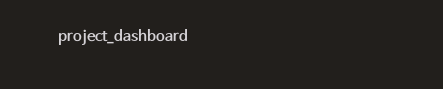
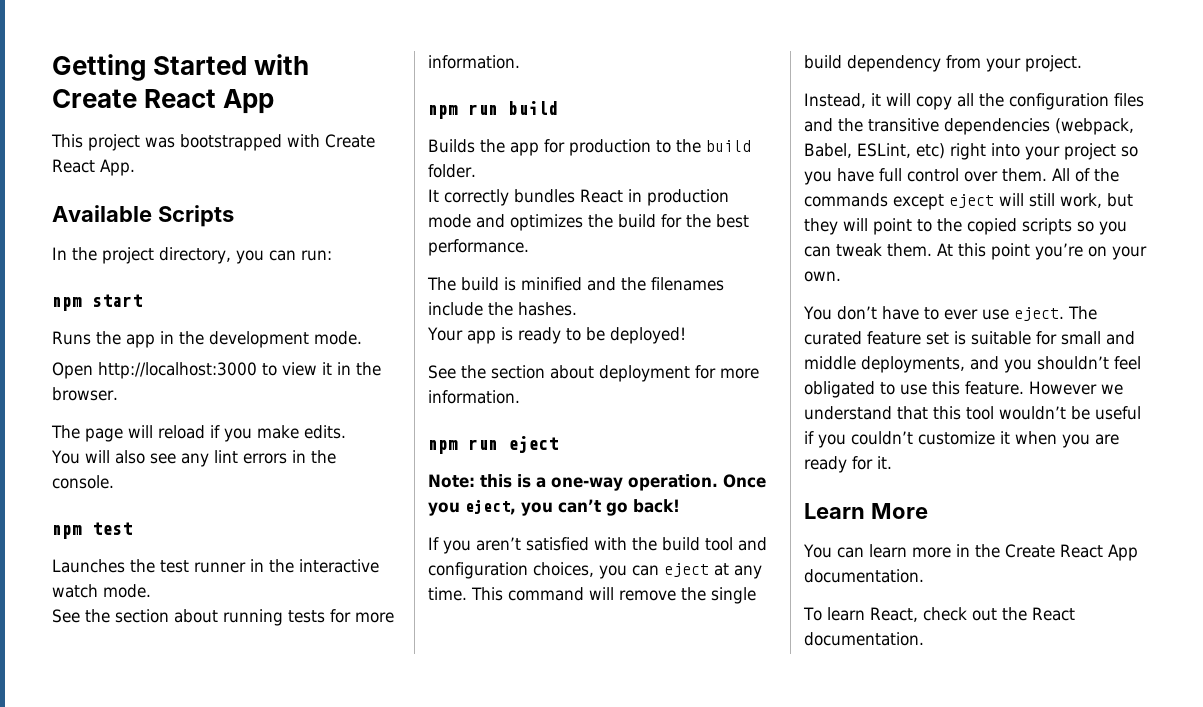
[58,29,188,46] project_dashboard -> [52,54,310,81] [52,89,275,114] [51,134,375,151] [52,159,135,176] [52,205,234,227] [52,247,332,264] [52,294,142,311] [52,331,362,348] [52,362,381,379] [52,387,118,401] [51,425,346,442] [51,450,336,467] [52,475,114,489] [52,522,132,539] [52,559,379,573] [52,584,151,598] [52,609,394,626] [428,55,520,69] [428,101,558,119] [428,139,751,156] [428,164,476,178] [428,189,729,206] [428,214,749,231] [428,239,529,256] [427,277,724,291] [428,302,577,316] [427,327,686,344] [428,365,759,382] [428,390,520,404] [428,436,558,454] [428,474,766,491] [428,499,680,516] [428,537,767,554] [428,562,762,579] [428,587,756,604] [804,55,1082,72] [804,93,1144,110] [804,118,1134,135] [804,143,1138,160] [804,168,1119,185] [804,193,1133,210] [804,218,1127,235] [804,243,1147,260] [804,271,841,282] [803,306,1097,321] [804,331,1135,345] [804,356,1141,373] [804,381,1123,398] [804,406,1141,420] [804,431,1119,448] [804,456,892,473] [804,503,928,519] [803,544,1138,561] [804,569,924,583] [803,607,1075,622] [804,632,924,646] Getting Started with Create React App // This project was bootstrapped with Create React App. // Available Scripts // In the project directory, you can run: // npm start // Runs the app in the development mode. // Open http://localhost:3000 to view it in the browser. // The page will reload if you make edits. // You will also see any lint errors in the console. // npm test // Launches the test runner in the interactive watch mode. // See the section about running tests for more information. // npm run build // Builds the app for production to the build folder. // It correctly bundles React in production mode and optimizes the build for the best performance. // The build is minified and the filenames include the hashes. // Your app is ready to be deployed! // See the section about deployment for more information. // npm run eject // Note: this is a one-way operation. Once you eject, you can’t go back! // If you aren’t satisfied with the build tool and configuration choices, you can eject at any time. This command will remove the single build dependency from your project. // Instead, it will copy all the configuration files and the transitive dependencies (webpack, Babel, ESLint, etc) right into your project so you have full control over them. All of the commands except eject will still work, but they will point to the copied scripts so you can tweak them. At this point you’re on your own. // You don’t have to ever use eject. The curated feature set is suitable for small and middle deployments, and you shouldn’t feel obligated to use this feature. However we understand that this tool wouldn’t be useful if you couldn’t customize it when you are ready for it. // Learn More // You can learn more in the Create React App documentation. // To learn React, check out the React documentation.

